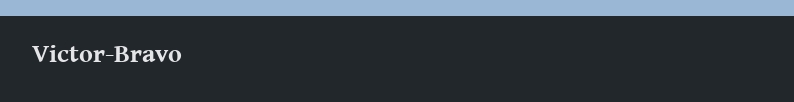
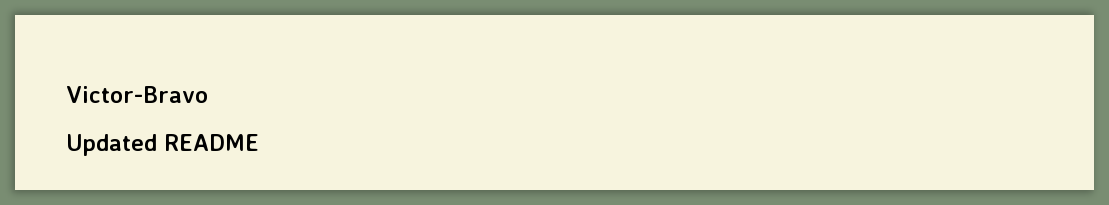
(182, 53) none -> [66,134,259,156] // Updated README

